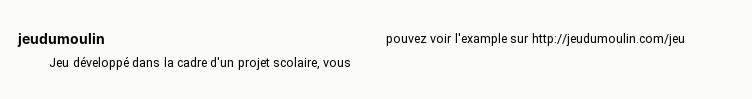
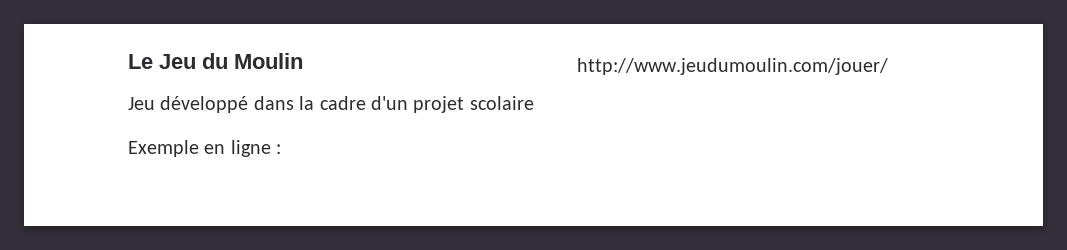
[17,32,105,47] jeudumoulin -> [128,53,303,69] Le Jeu du Moulin
[273,57,352,70] [386,33,685,46] scolaire, vous pouvez voir l'example sur http://jeudumoulin.com/jeu -> [469,96,534,110] [128,140,282,157] [577,58,888,75] scolaire // Exemple en ligne : http://www.jeudumoulin.com/jouer/

